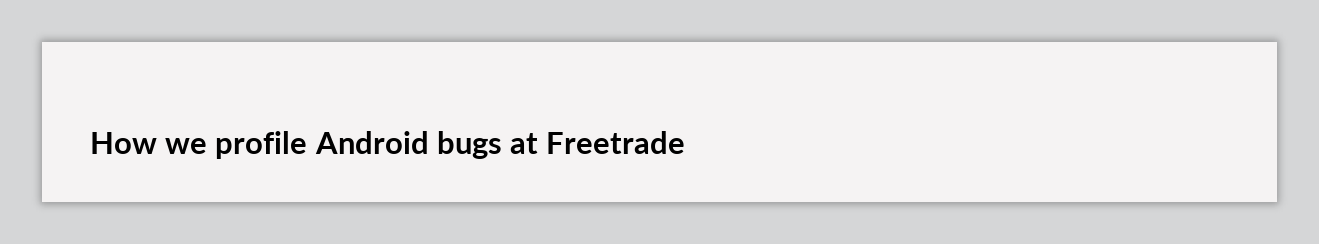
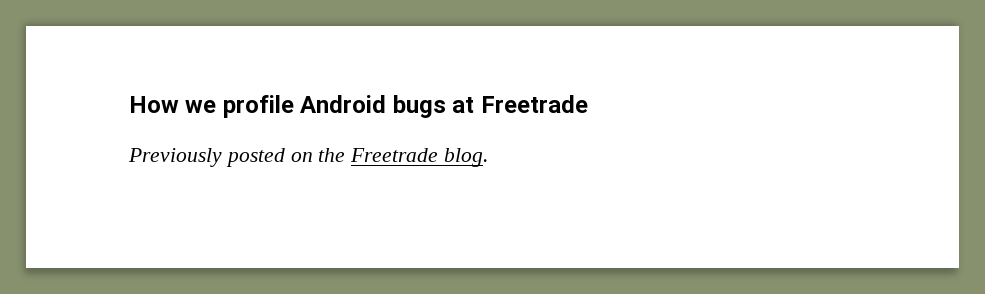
(686, 142) none -> [128,148,489,167] // Previously posted on the Freetrade blog.

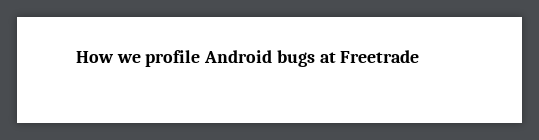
[128,148,489,167] // Previously posted on the Freetrade blog. -> (420, 56) none

